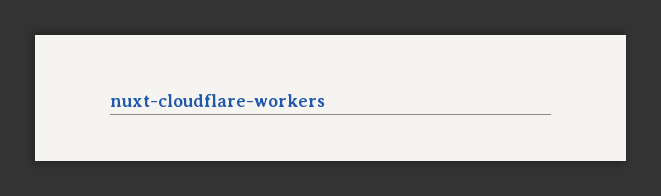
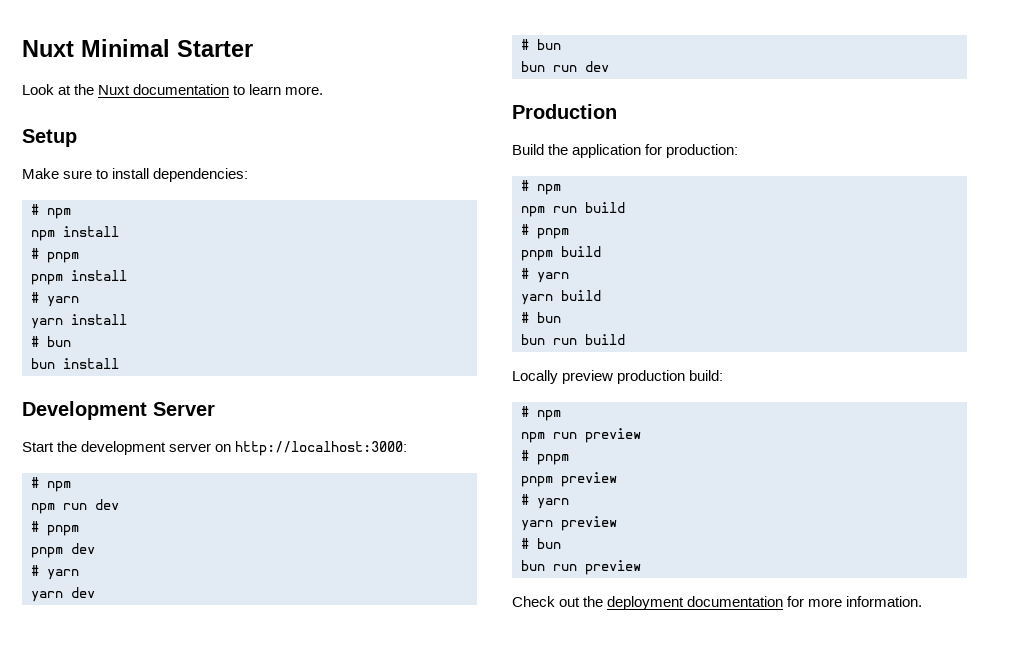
[110,94,325,107] nuxt-cloudflare-workers -> [22,39,253,57] [22,84,324,95] [22,129,77,147] [22,168,249,182] [31,204,71,219] [31,226,119,241] [31,248,79,263] [31,270,127,285] [31,292,79,307] [31,314,127,329] [31,336,71,347] [31,358,119,369] [22,401,215,420] [22,441,408,456] [31,477,71,492] [31,499,119,514] [31,521,79,536] [31,543,95,558] [31,565,79,580] [31,587,95,602] [521,39,561,50] [521,61,609,72] [512,104,617,119] [512,144,739,158] [521,180,561,195] [521,202,625,217] [521,224,569,239] [521,246,601,261] [521,268,569,283] [521,290,601,305] [521,312,561,323] [521,334,625,345] [512,370,724,384] [521,406,561,421] [521,428,641,443] [521,450,569,465] [521,472,617,487] [521,494,569,509] [521,516,617,531] [521,538,561,549] [521,560,641,575] [512,596,923,610] Nuxt Minimal Starter // Look at the Nuxt documentation to learn more. // Setup // Make sure to install dependencies: // # npm // npm install // # pnpm // pnpm install // # yarn // yarn install // # bun // bun install // Development Server // Start the development server on http://localhost:3000: // # npm // npm run dev // # pnpm // pnpm dev // # yarn // yarn dev // # bun // bun run dev // Production // Build the application for production: // # npm // npm run build // # pnpm // pnpm build // # yarn // yarn build // # bun // bun run build // Locally preview production build: // # npm // npm run preview // # pnpm // pnpm preview // # yarn // yarn preview // # bun // bun run preview // Check out the deployment documentation for more information.

